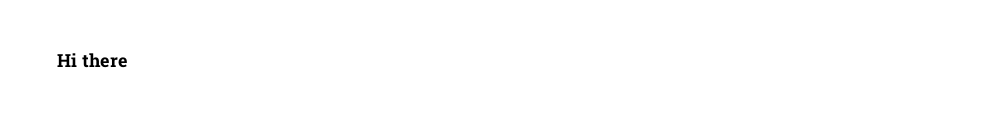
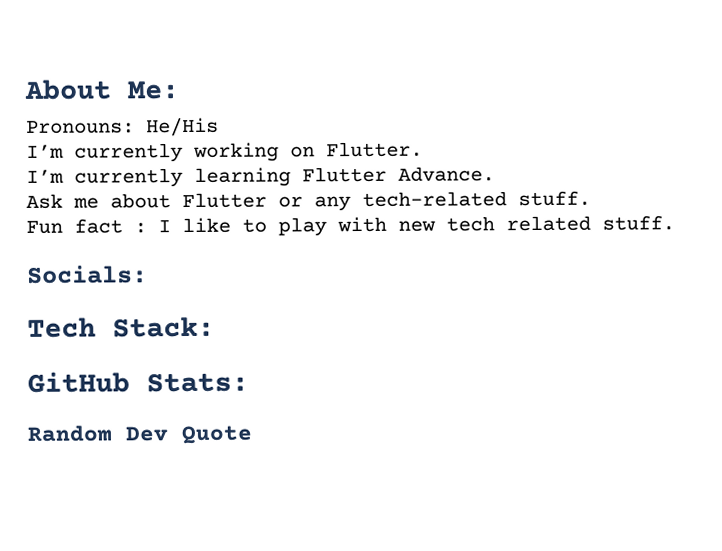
[57,53,128,68] Hi there -> [24,79,179,100] [26,117,219,137] [26,141,423,163] [26,166,495,188] [26,190,591,212] [26,215,675,237] [26,265,148,284] [27,316,215,338] [27,371,249,393] [27,425,252,445] About Me: // Pronouns: He/His // I’m currently working on Flutter. // I’m currently learning Flutter Advance. // Ask me about Flutter or any tech-related stuff. // Fun fact : I like to play with new tech related stuff. // Socials: // Tech Stack: // GitHub Stats: // Random Dev Quote

